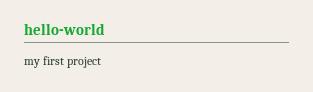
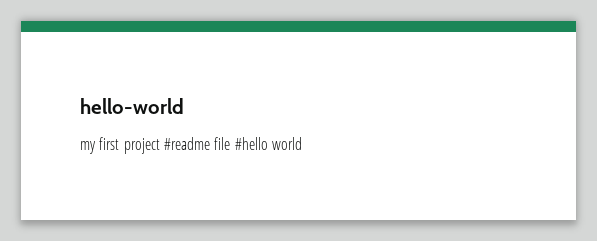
(102, 62) none -> [163,137,302,150] #readme file #hello world

